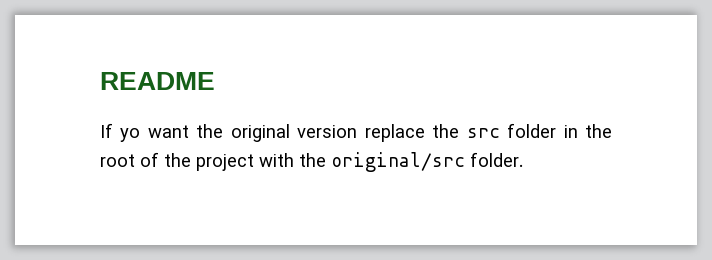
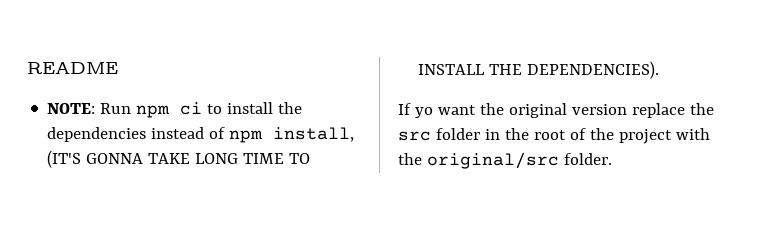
(215, 81) none -> [47,102,303,118] [47,127,355,143] [47,150,311,168] [418,61,660,79] // NOTE: Run npm ci to install the dependencies instead of npm install, (IT'S GONNA TAKE LONG TIME TO INSTALL THE DEPENDENCIES).

